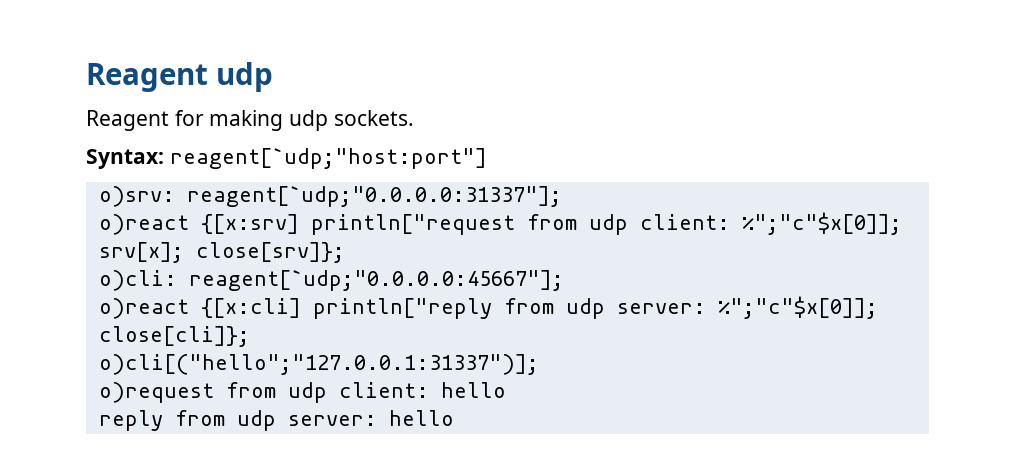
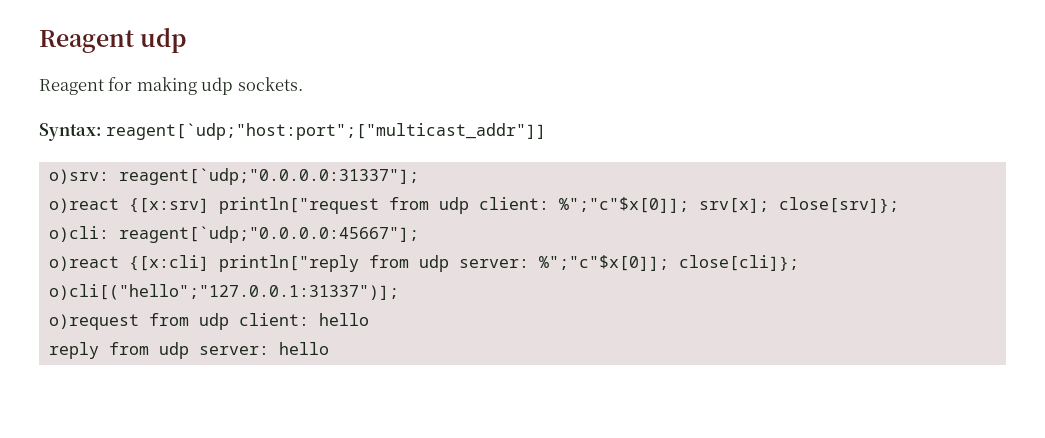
[169,148,487,169] reagent[`udp;"host:port"] -> [106,123,547,140] reagent[`udp;"host:port";["multicast_addr"]]

